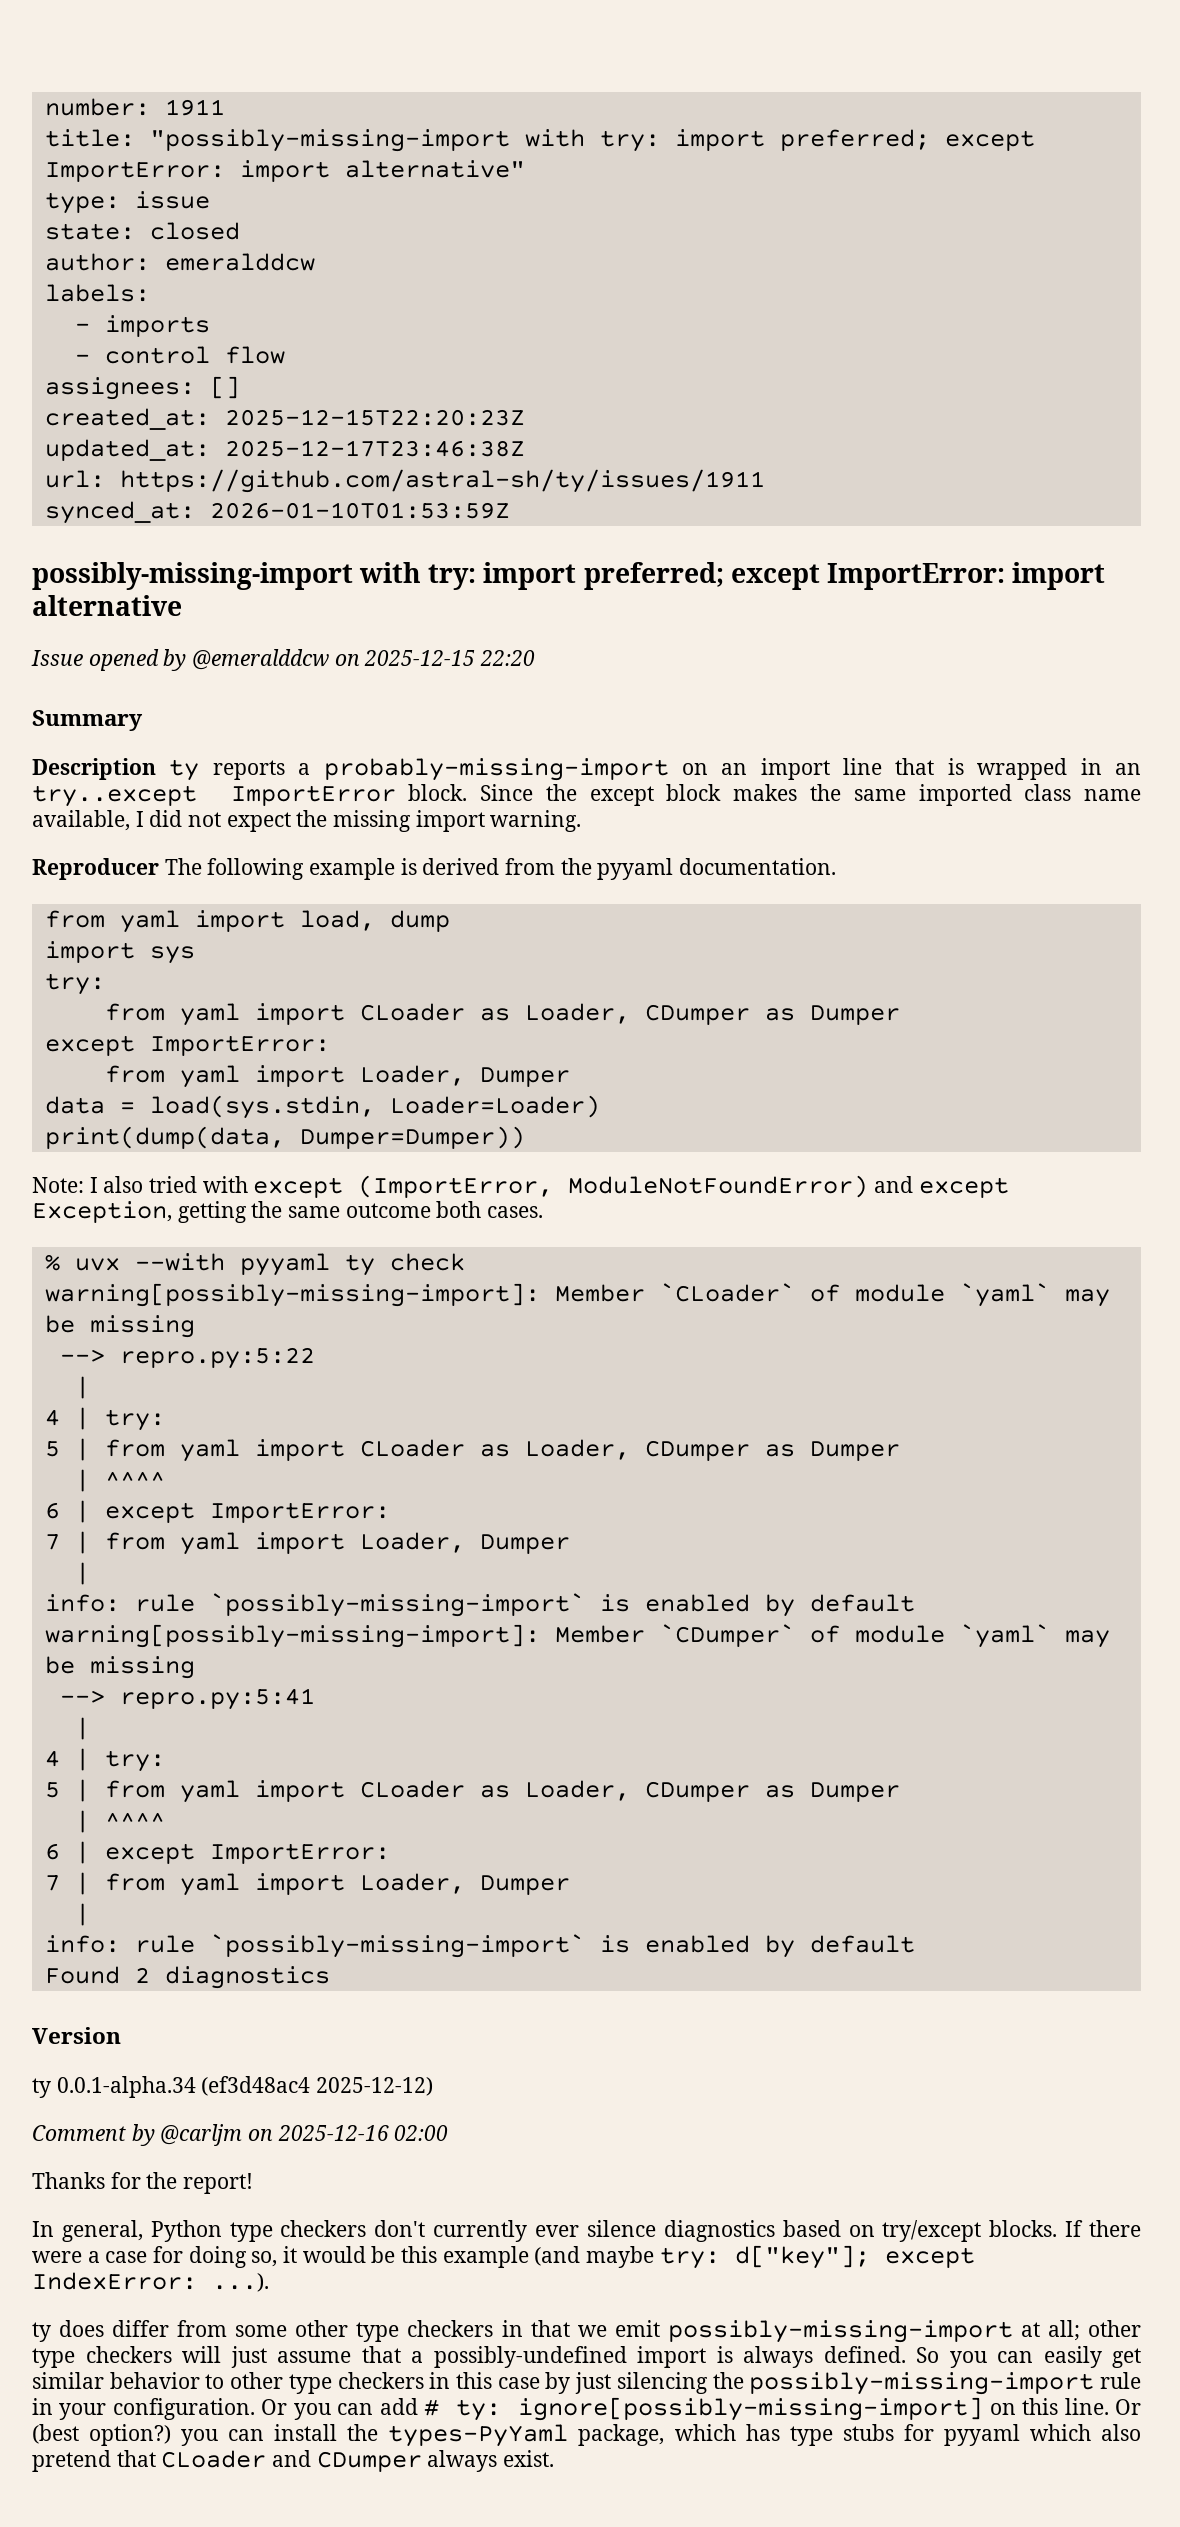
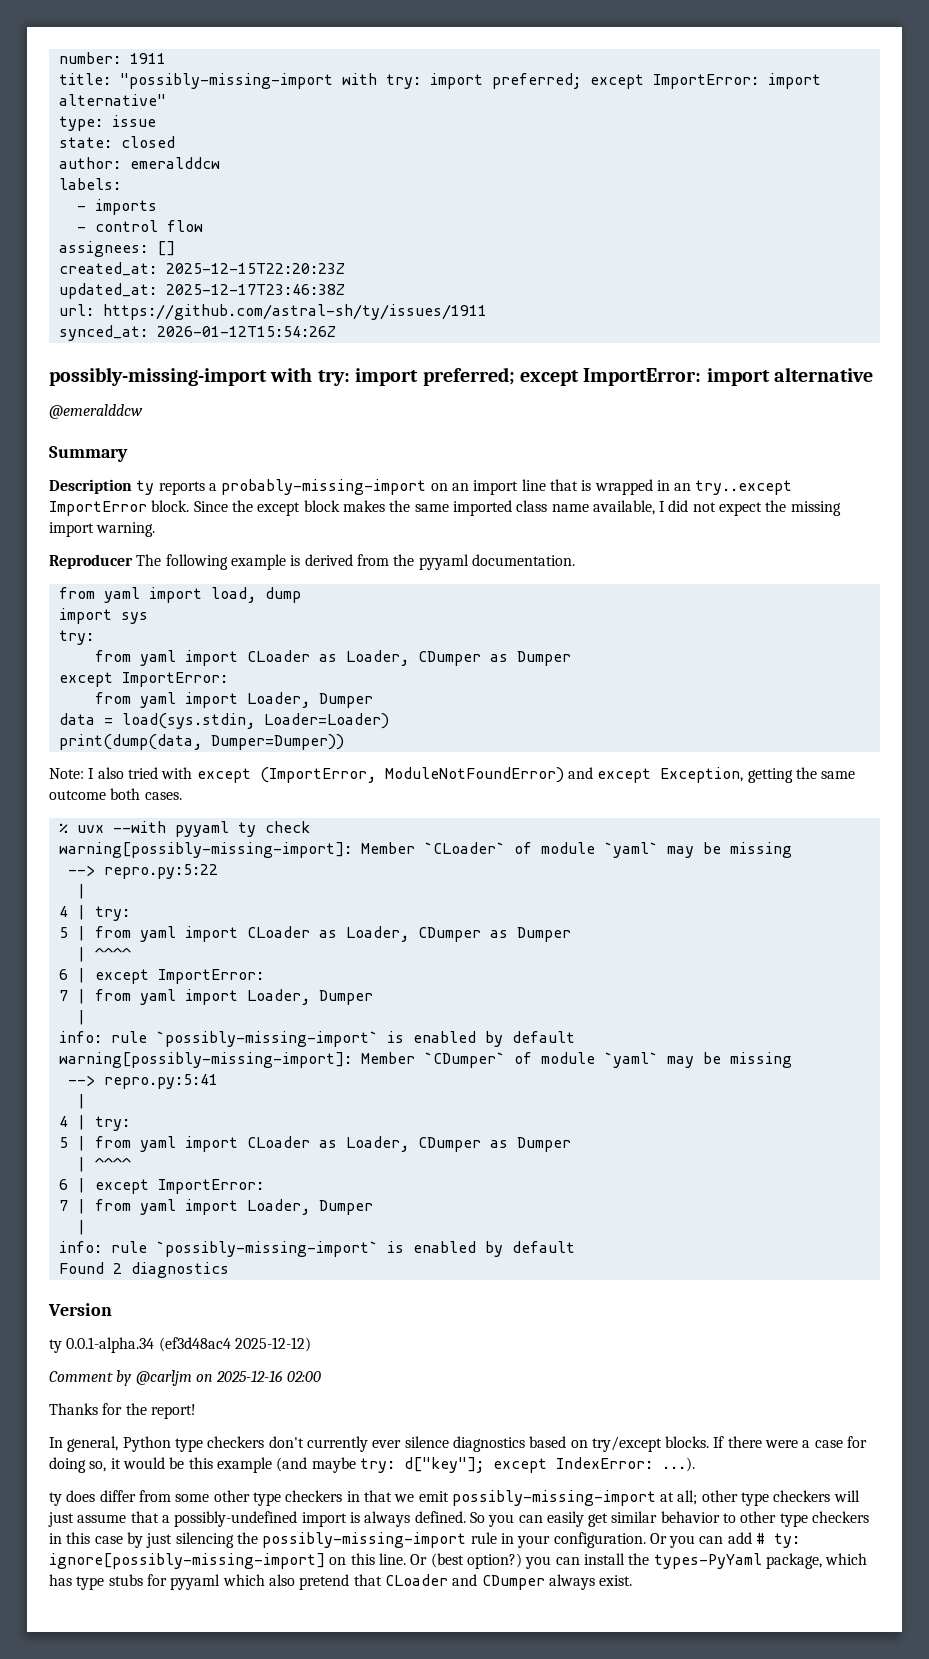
[209,502,510,519] 2026-01-10T01:53:59Z -> [156,326,336,337] 2026-01-12T15:54:26Z
[31,649,536,671] Issue opened by @emeralddcw on 2025-12-15 22:20 -> [49,404,143,419] @emeralddcw

